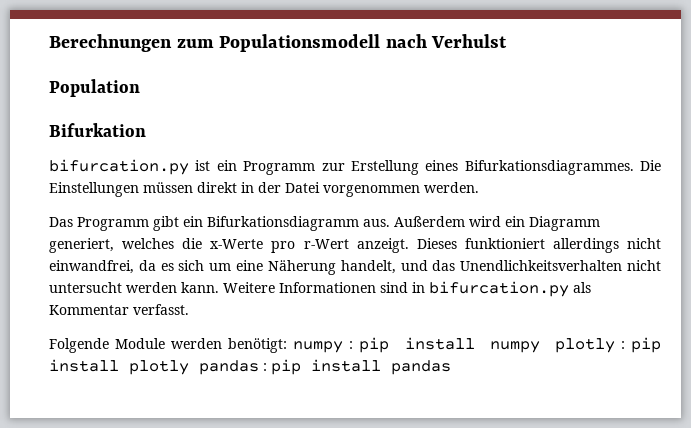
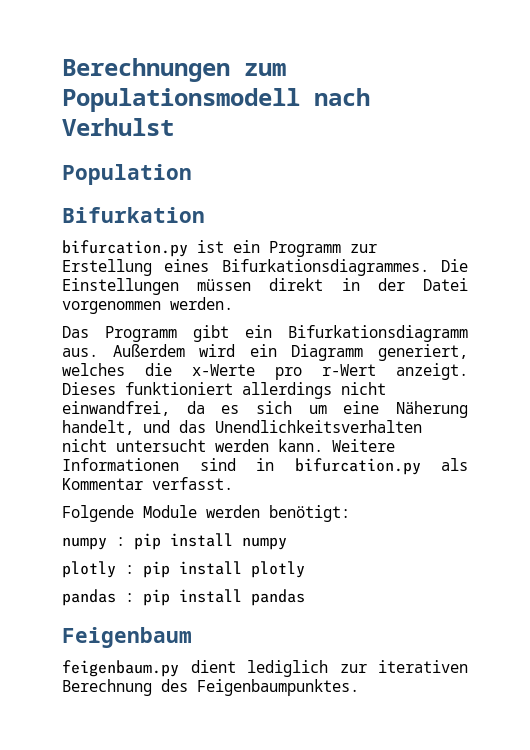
(288, 345) none -> (350, 513) //
(540, 347) none -> (287, 543) //
(189, 367) none -> (305, 569) //
(451, 367) none -> [62,627,192,648] [62,660,468,677] [62,679,359,696] // Feigenbaum // feigenbaum.py dient lediglich zur iterativen Berechnung des Feigenbaumpunktes.

